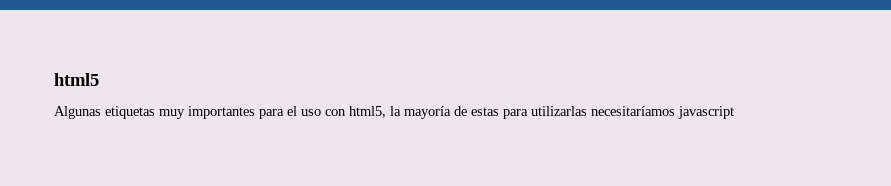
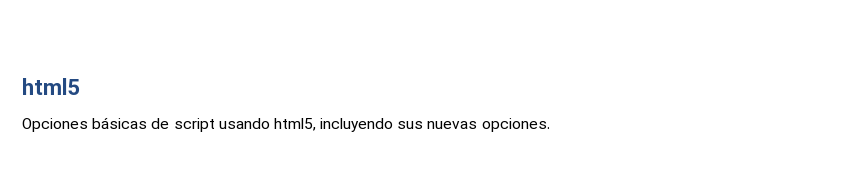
[54,106,734,119] Algunas etiquetas muy importantes para el uso con html5, la mayoría de estas para utilizarlas necesitaríamos javascript -> [22,117,550,132] Opciones básicas de script usando html5, incluyendo sus nuevas opciones.

